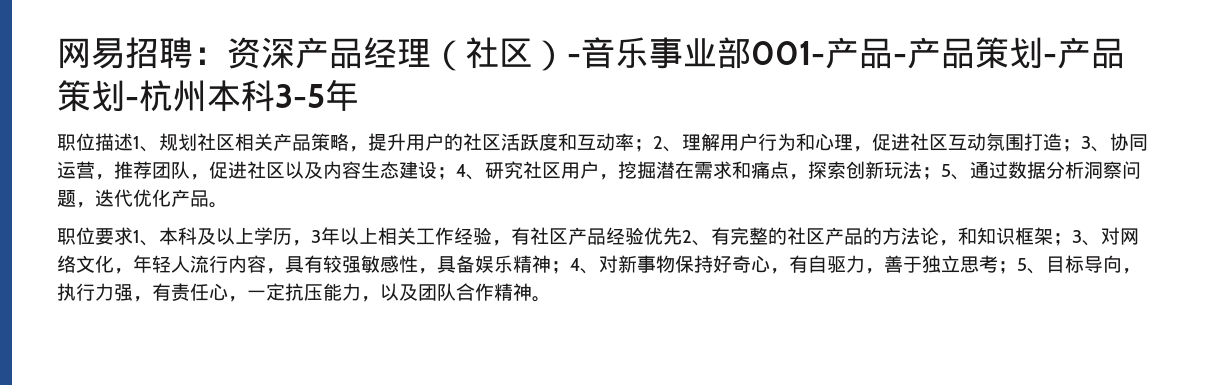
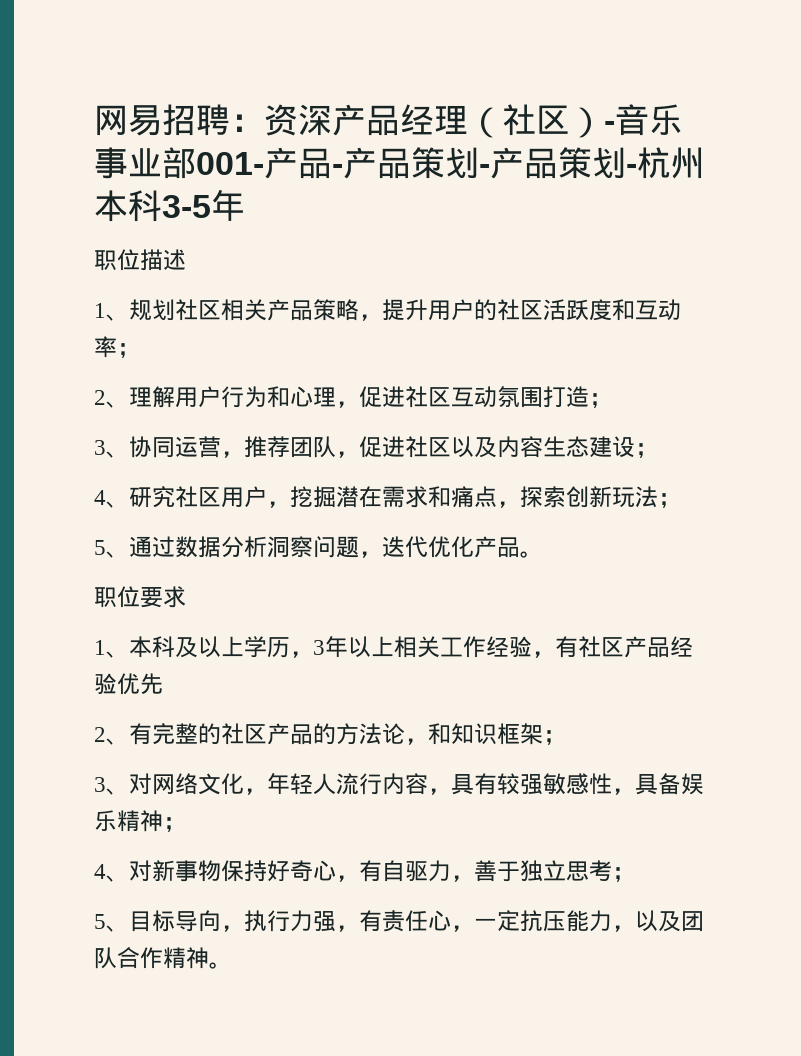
(133, 142) none -> (186, 259) //
(653, 145) none -> (140, 350) //
(1081, 145) none -> (612, 400) //
(456, 173) none -> (658, 450) //
(941, 173) none -> (681, 500) //
(133, 236) none -> (186, 597) //
(682, 236) none -> (163, 683) //
(1072, 239) none -> (566, 737) //
(570, 267) none -> (186, 824) //
(1017, 267) none -> (635, 874) //

